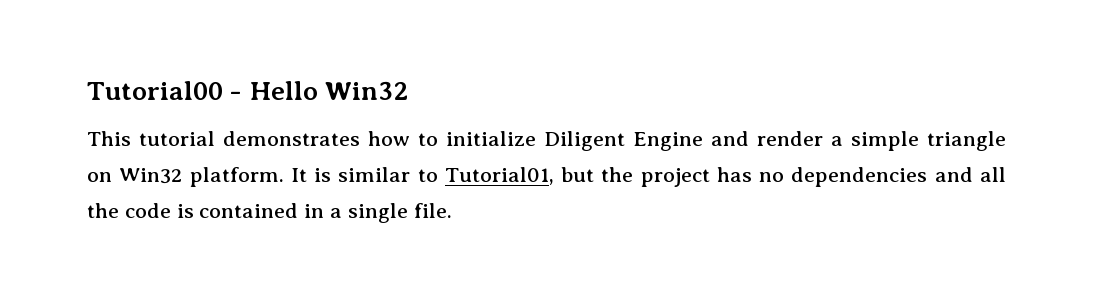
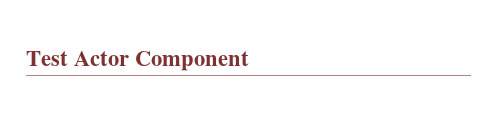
[87,81,408,100] [87,131,1006,151] [87,167,1006,187] [87,203,452,223] Tutorial00 - Hello Win32 // This tutorial demonstrates how to initialize Diligent Engine and render a simple triangle on Win32 platform. It is similar to Tutorial01, but the project has no dependencies and all the code is contained in a single file. -> [26,51,250,71] Test Actor Component

